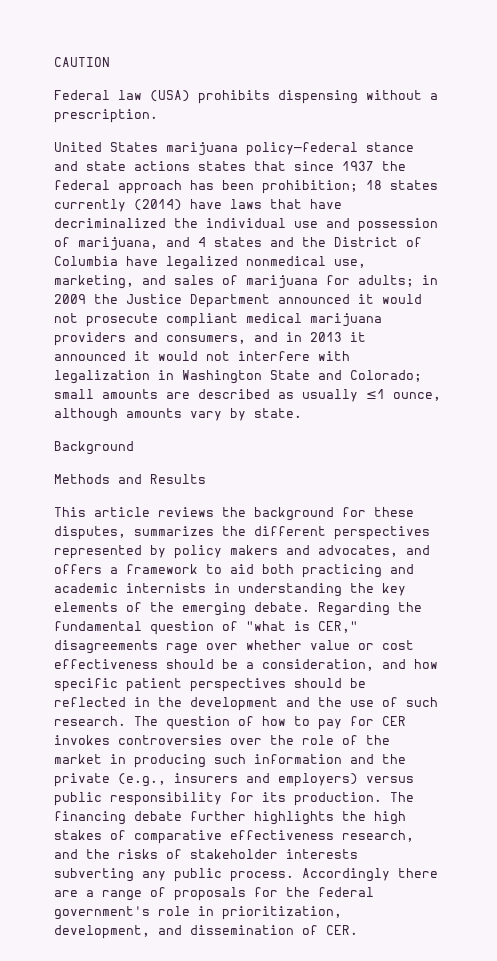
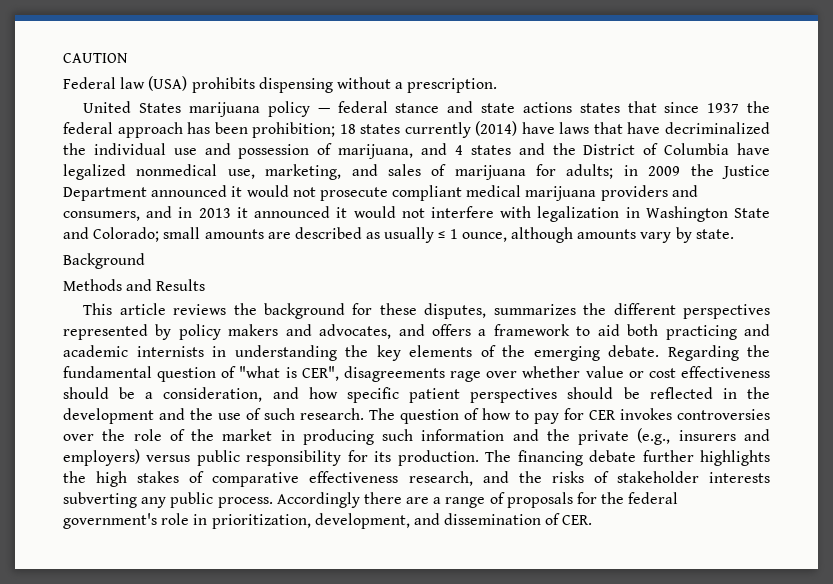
[246,142,358,156] policy—federal -> [267,101,388,117] policy — federal
[366,389,385,399] ≤1 -> [438,229,458,239] ≤ 1
[318,621,358,633] CER," -> [301,366,339,381] CER",

